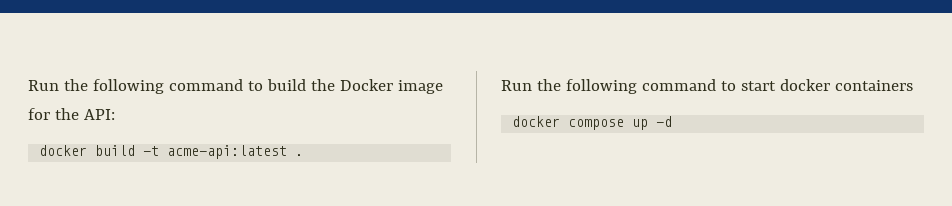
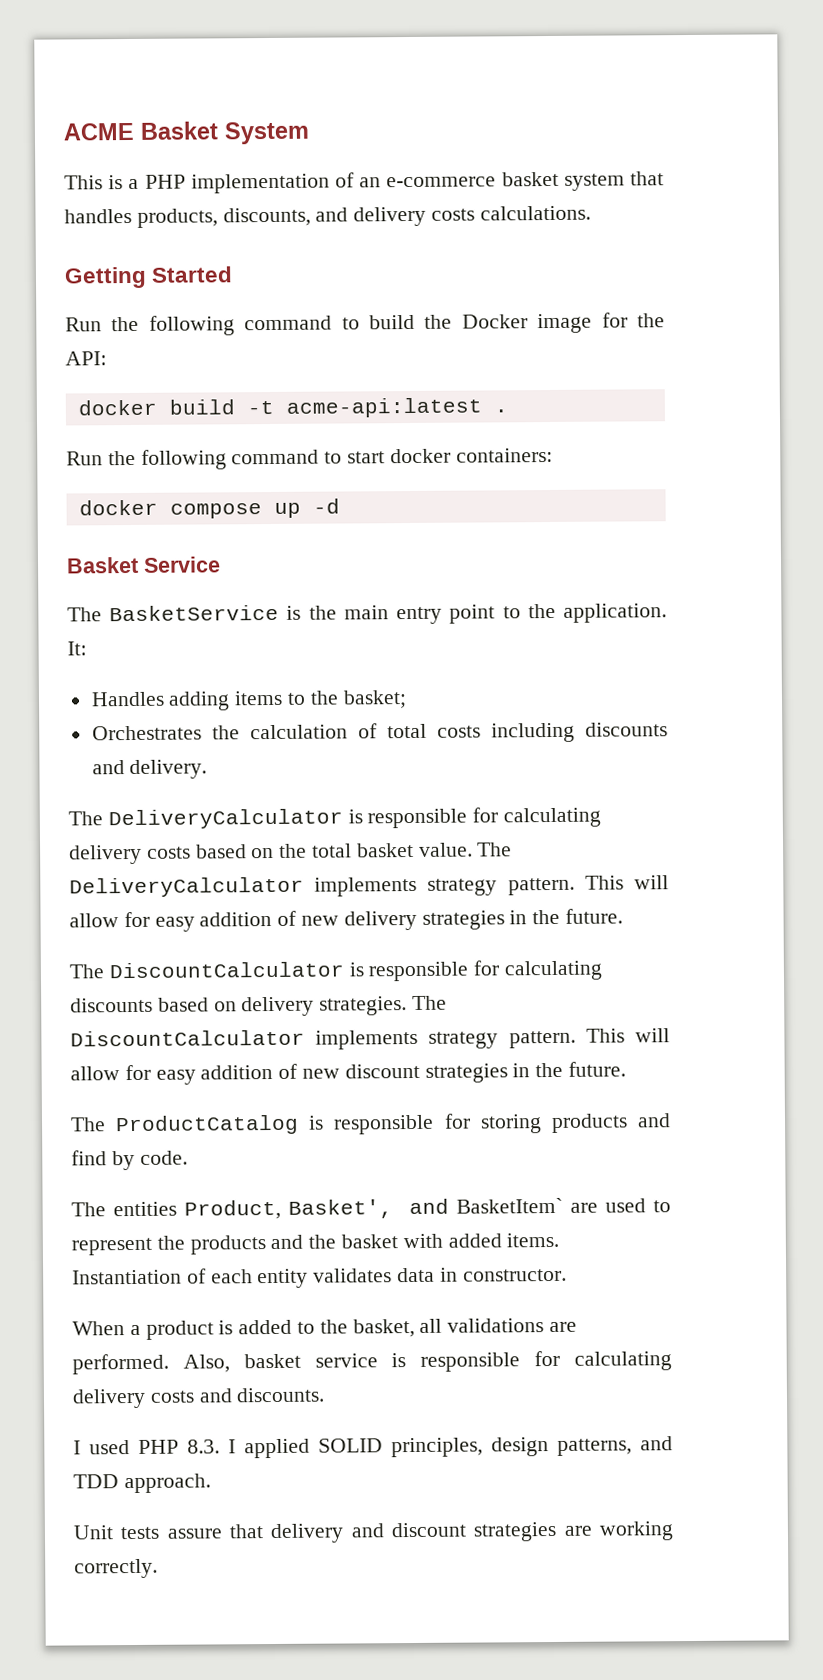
(28, 85) none -> [63,121,310,145] [64,171,664,194] [64,205,591,228] [64,266,234,289] ACME Basket System // This is a PHP implementation of an e-commerce basket system that handles products, discounts, and delivery costs calculations. // Getting Started //
[834,80,913,91] containers -> [455,447,553,463] containers:
(673, 121) none -> [66,556,221,574] [67,603,667,625] [67,641,87,656] [90,690,407,711] [91,722,668,743] [91,759,208,780] [68,807,602,830] [69,842,513,865] [69,875,670,898] [69,908,624,932] [69,960,604,982] [70,995,448,1017] [70,1028,671,1050] [70,1061,627,1085] [70,1113,671,1136] [71,1150,188,1171] [71,1197,671,1220] [71,1232,560,1256] [72,1267,567,1289] [72,1318,578,1340] [72,1350,672,1375] [72,1387,326,1409] [73,1436,673,1459] [73,1473,211,1494] [73,1521,674,1544] [74,1558,158,1579] // Basket Service // The BasketService is the main entry point to the application. It: // Handles adding items to the basket; // Orchestrates the calculation of total costs including discounts and delivery. // The DeliveryCalculator is responsible for calculating delivery costs based on the total basket value. The DeliveryCalculator implements strategy pattern. This will allow for easy addition of new delivery strategies in the future. // The DiscountCalculator is responsible for calculating discounts based on delivery strategies. The DiscountCalculator implements strategy pattern. This will allow for easy addition of new discount strategies in the future. // The ProductCatalog is responsible for storing products and find by code. // The entities Product, Basket', and BasketItem` are used to represent the products and the basket with added items. Instantiation of each entity validates data in constructor. // When a product is added to the basket, all validations are performed. Also, basket service is responsible for calculating delivery costs and discounts. // I used PHP 8.3. I applied SOLID principles, design patterns, and TDD approach. // Unit tests assure that delivery and discount strategies are working correctly.

